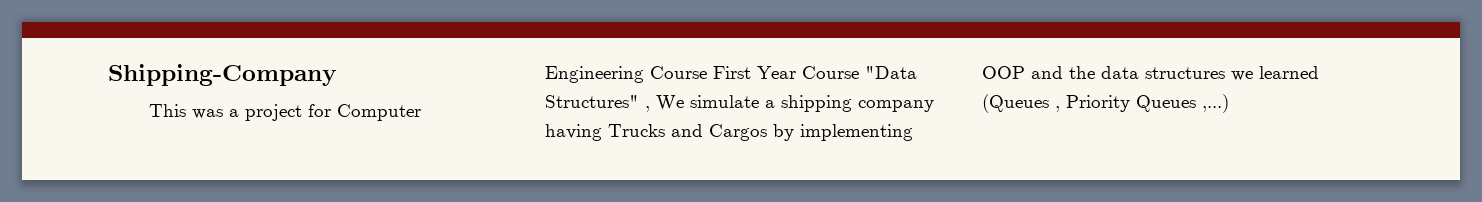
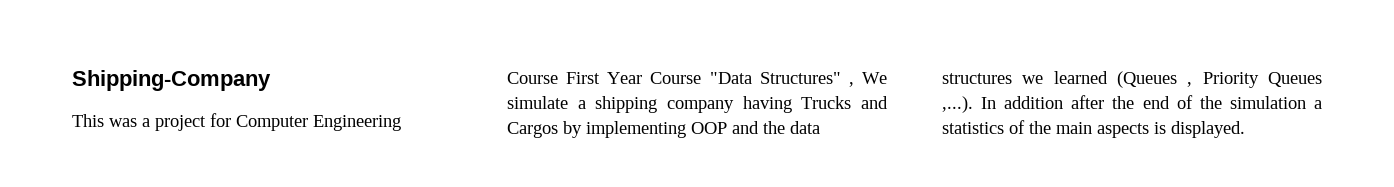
[1202,94,1229,113] ,...) -> [942,95,1322,113] [942,120,1245,138] ,...). In addition after the end of the simulation a statistics of the main aspects is displayed.

